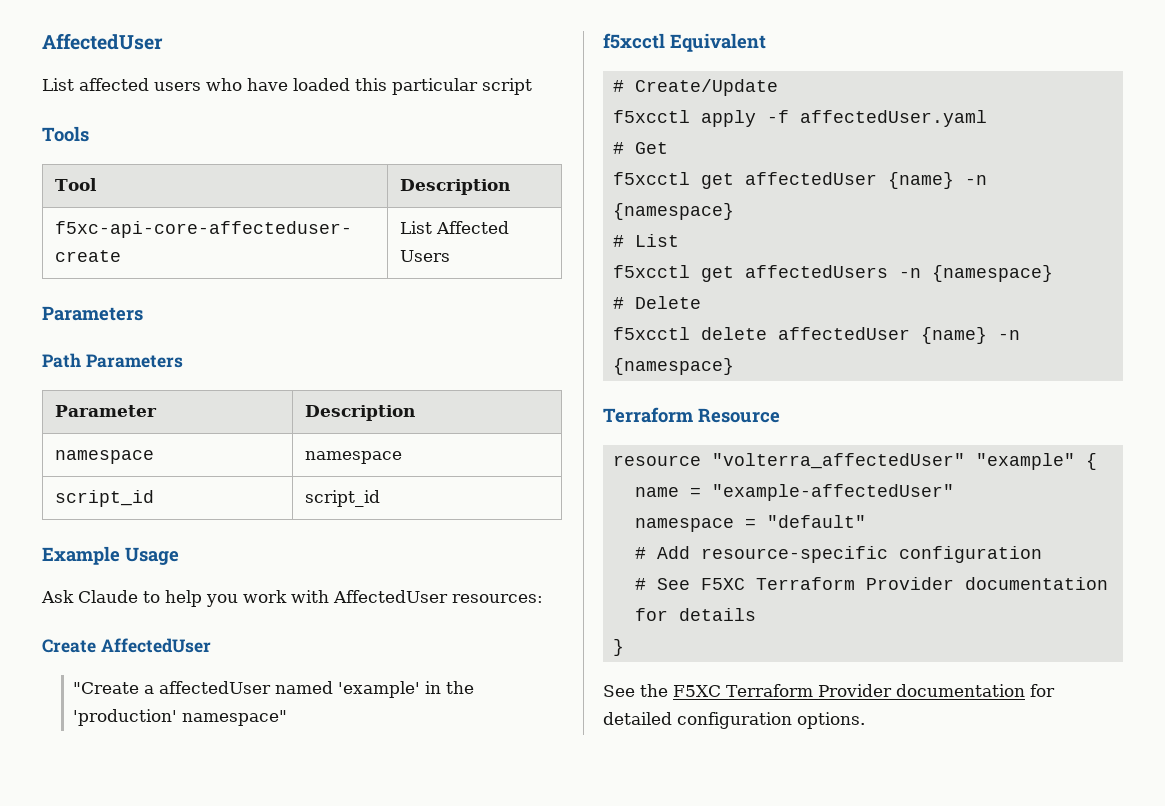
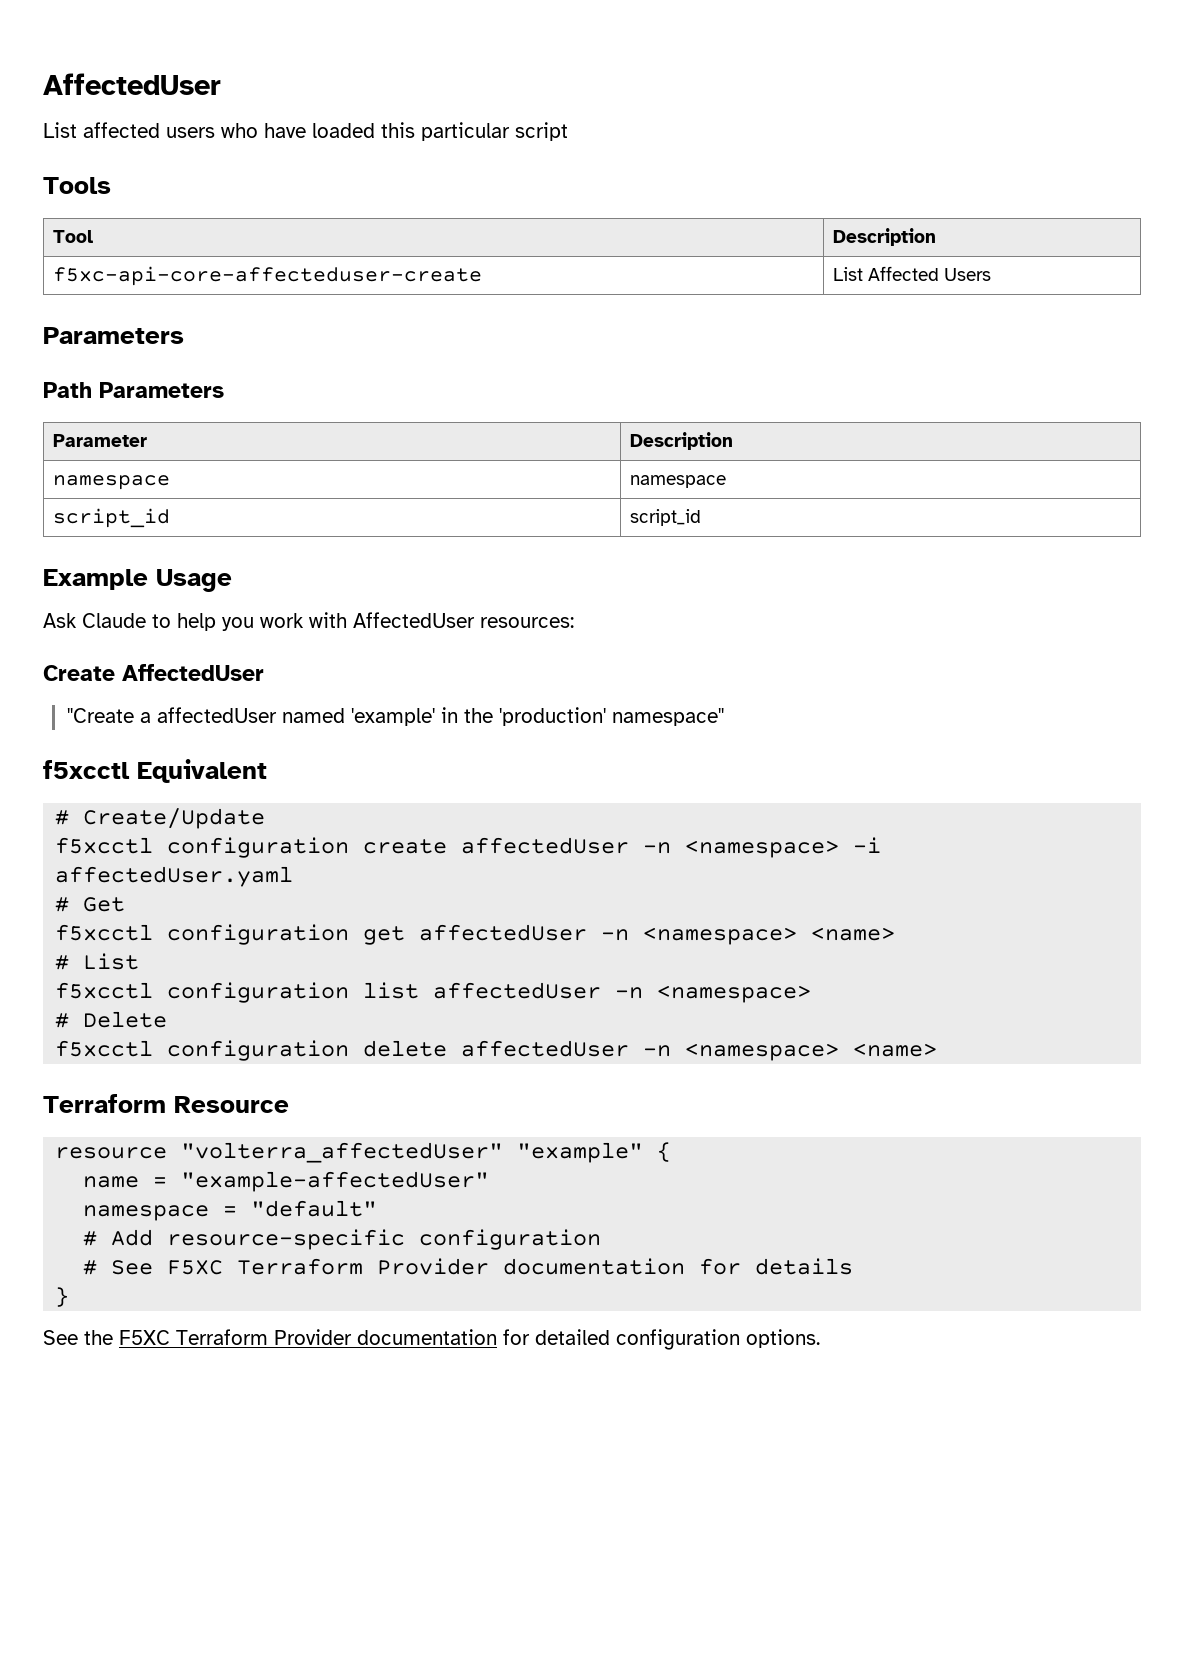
[700,110,789,127] apply -f -> [167,837,882,858] configuration create affectedUser -n <namespace> -i
(690, 178) none -> [167,924,350,945] configuration
[887,172,987,189] [612,203,734,220] {name} -n {namespace} -> [601,927,896,945] -n <namespace> <name>
[700,265,1053,282] get affectedUsers -n {namespace} -> [167,982,812,1003] configuration list affectedUser -n <namespace>
(690, 333) none -> [167,1040,350,1061] configuration
[920,327,1020,344] [612,358,734,375] {name} -n {namespace} -> [643,1043,938,1061] -n <namespace> <name>

